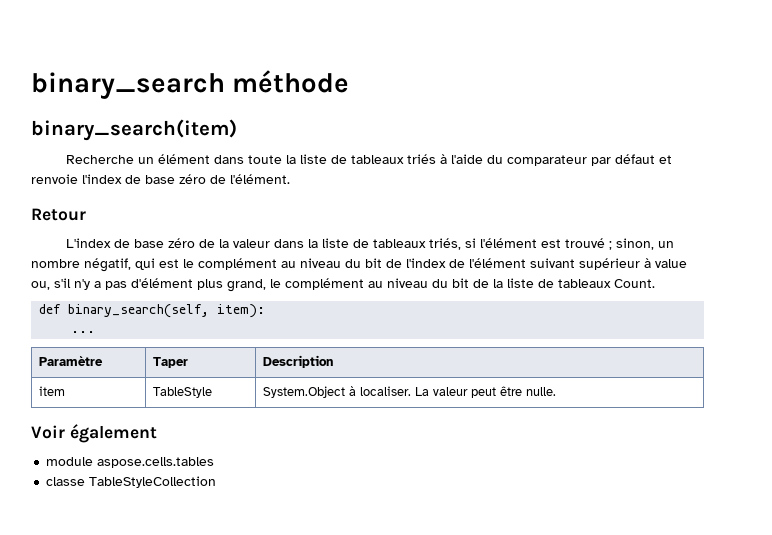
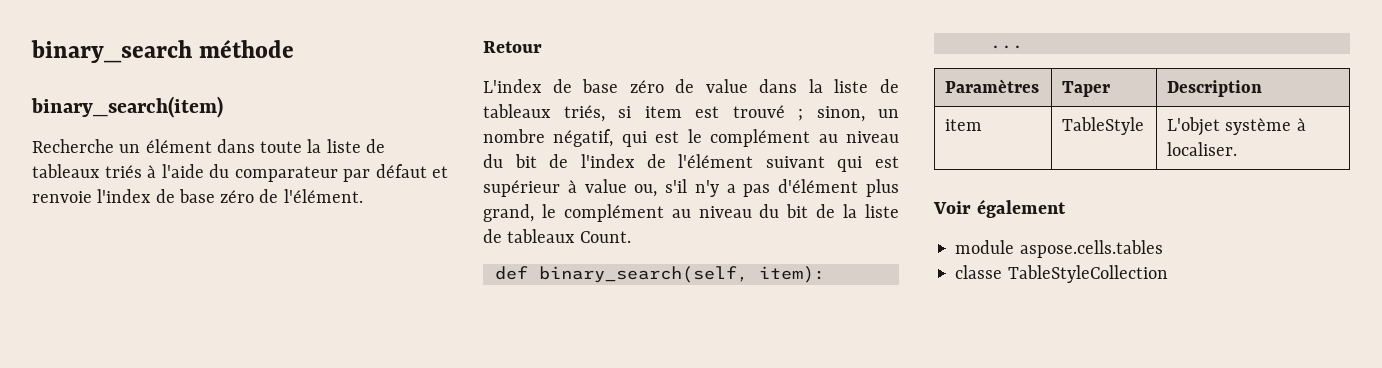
[219,239,271,248] la valeur -> [705,79,748,93] value
[480,238,538,248] l'élément -> [644,106,682,118] item
(575, 263) none -> [837,156,899,172] qui est
[39,356,104,366] Paramètre -> [945,79,1040,93] Paramètres
[263,386,346,398] System.Object -> [1167,117,1292,136] L'objet système
[415,386,557,398] La valeur peut être nulle. -> (1238, 149) none

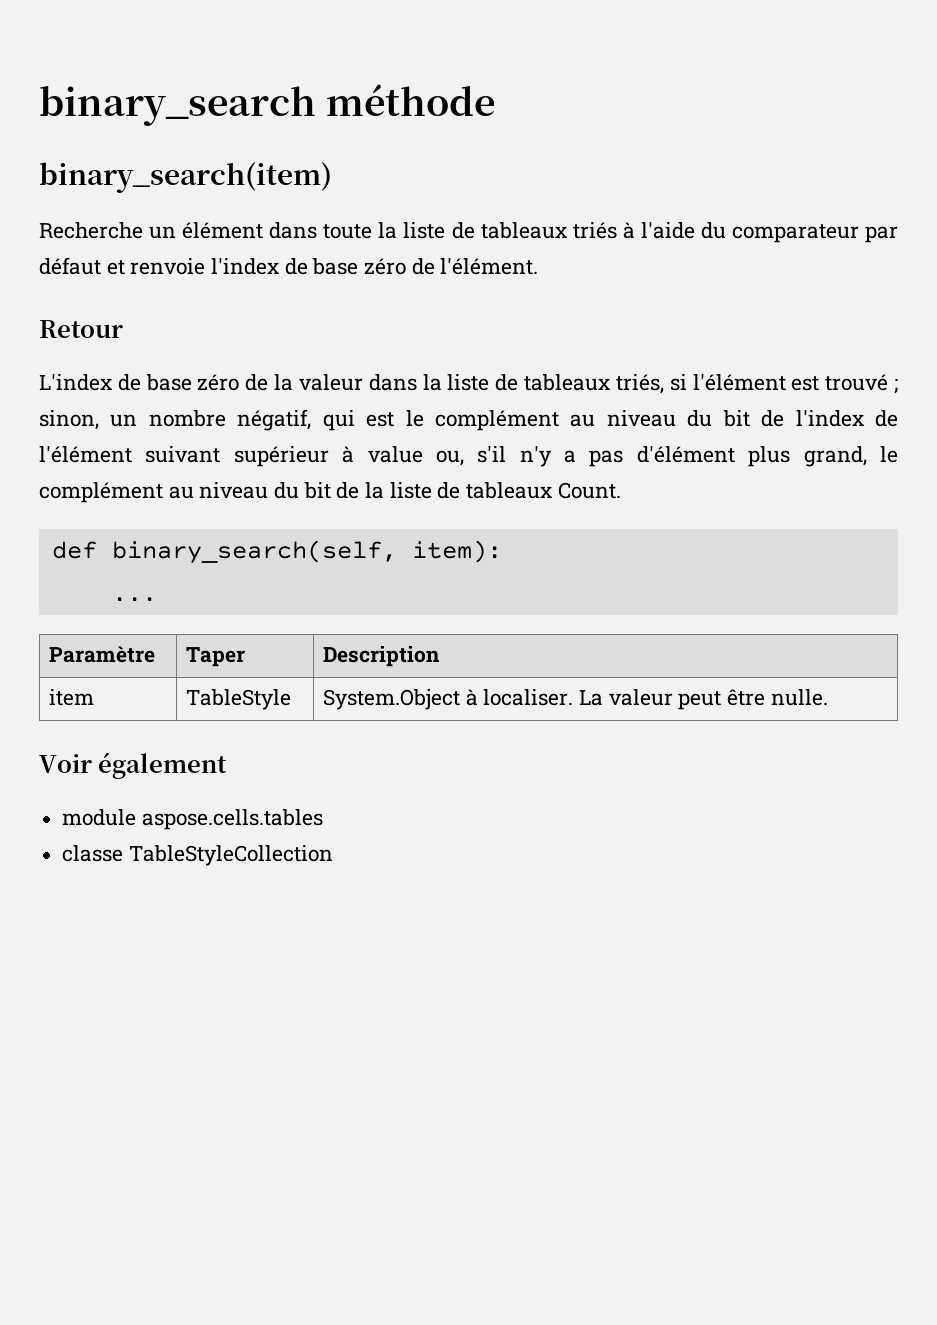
[705,79,748,93] value -> [274,374,363,391] la valeur
[644,106,682,118] item -> [692,374,786,391] l'élément
[837,156,899,172] qui est -> (221, 454) none
[945,79,1040,93] Paramètres -> [49,646,156,663] Paramètre
[1167,117,1292,136] L'objet système -> [323,689,461,710] System.Object
(1238, 149) none -> [579,689,828,710] La valeur peut être nulle.

